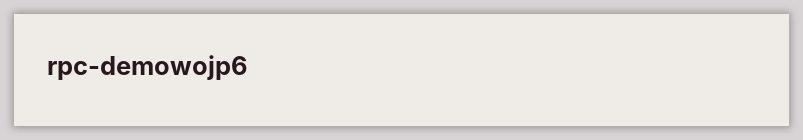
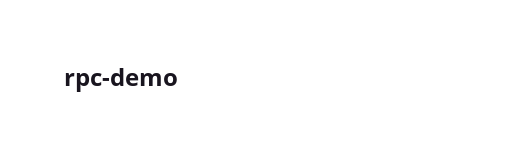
[47,55,248,80] rpc-demowojp6 -> [64,68,178,92] rpc-demo

